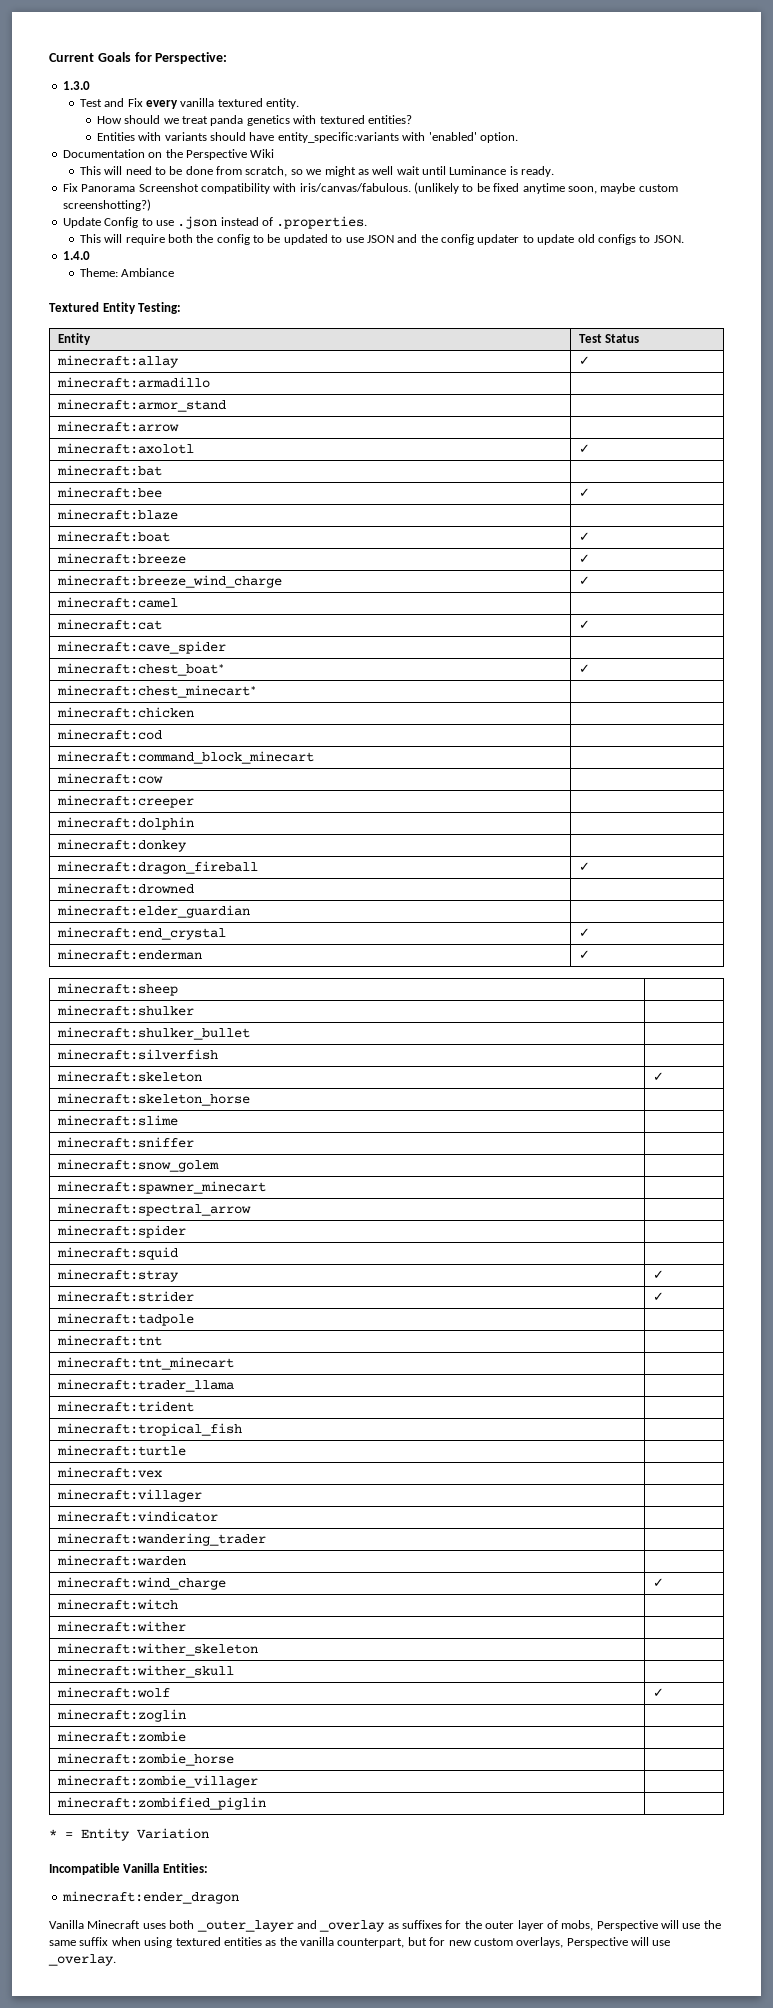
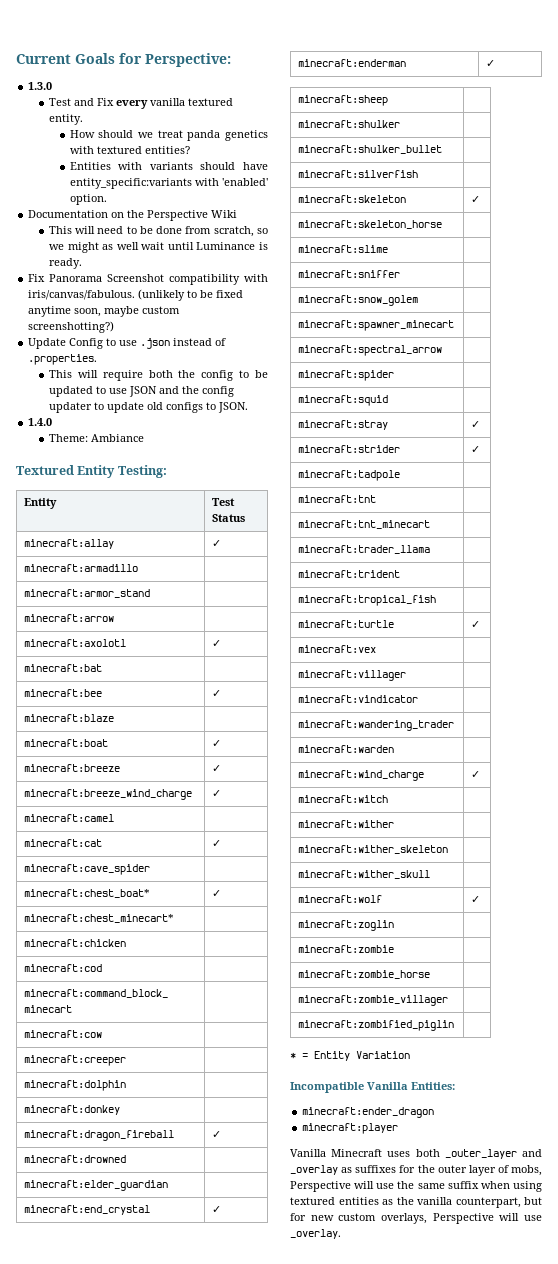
(186, 1450) none -> [471,621,481,628] ✓
(239, 1897) none -> [302,1123,399,1134] // minecraft:player

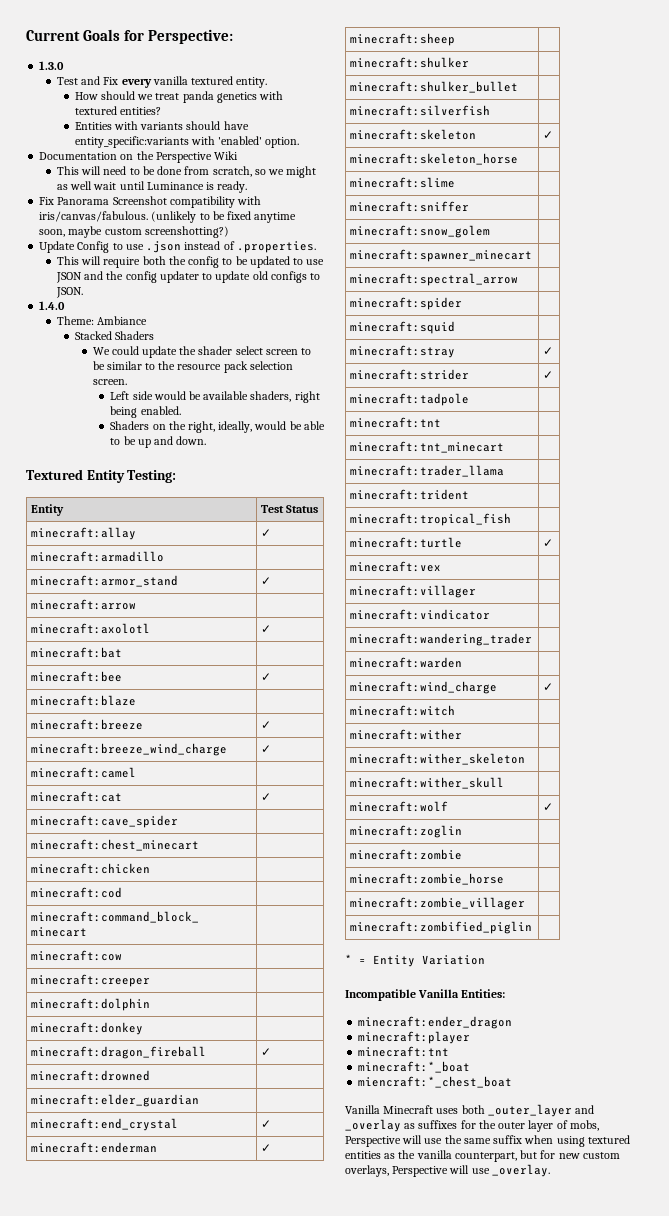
(144, 438) none -> [74,331,154,340] [92,346,312,358] [92,361,293,373] [92,379,127,385] [110,391,320,403] [110,406,181,418] [110,421,325,433] [110,436,207,448] // Stacked Shaders // We could update the shader select screen to be similar to the resource pack selection screen. // Left side would be available shaders, right being enabled. // Shaders on the right, ideally, would be able to be up and down.
(151, 593) none -> [261,577,272,585] ✓
[24,739,109,747] [212,740,222,747] // minecraft:boat | ✓ -> (137, 700) none
[24,889,151,898] [212,890,222,897] [24,914,175,923] minecraft:chest_boat* | ✓ // minecraft:chest_minecart* -> [31,839,200,851] minecraft:chest_minecart
(399, 1128) none -> [358,1046,450,1057] [358,1061,471,1073] [358,1076,513,1088] // minecraft:tnt // minecraft:*_boat // miencraft:*_chest_boat

